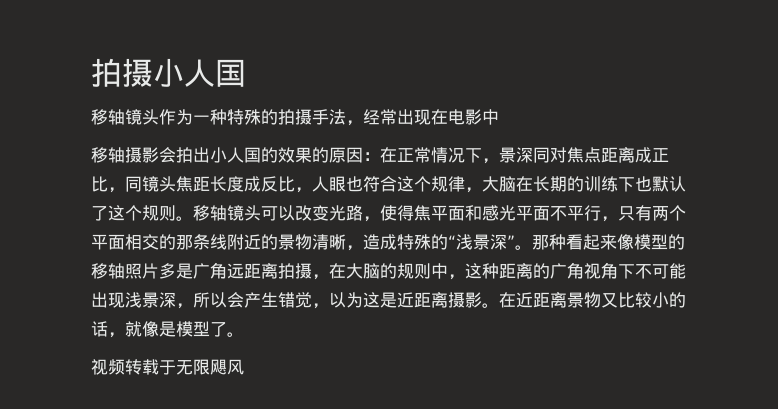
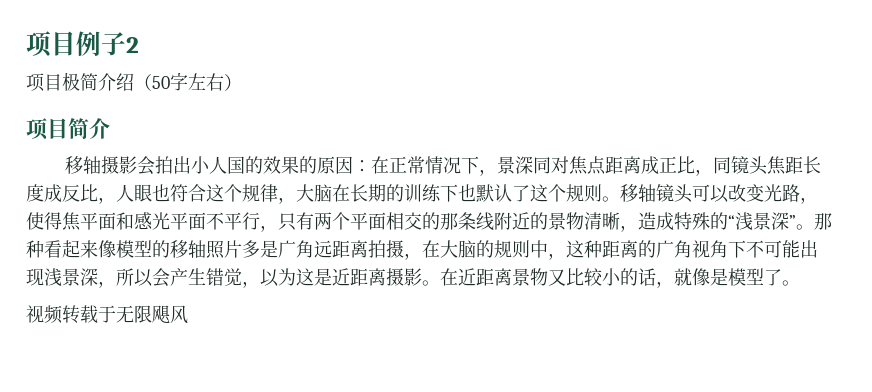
[91,58,246,87] [91,109,499,126] 拍摄小人国 // 移轴镜头作为一种特殊的拍摄手法，经常出现在电影中 -> [26,31,139,57] [26,72,242,92] [26,118,110,140] 项目例子2 // 项目极简介绍（50字左右） // 项目简介

